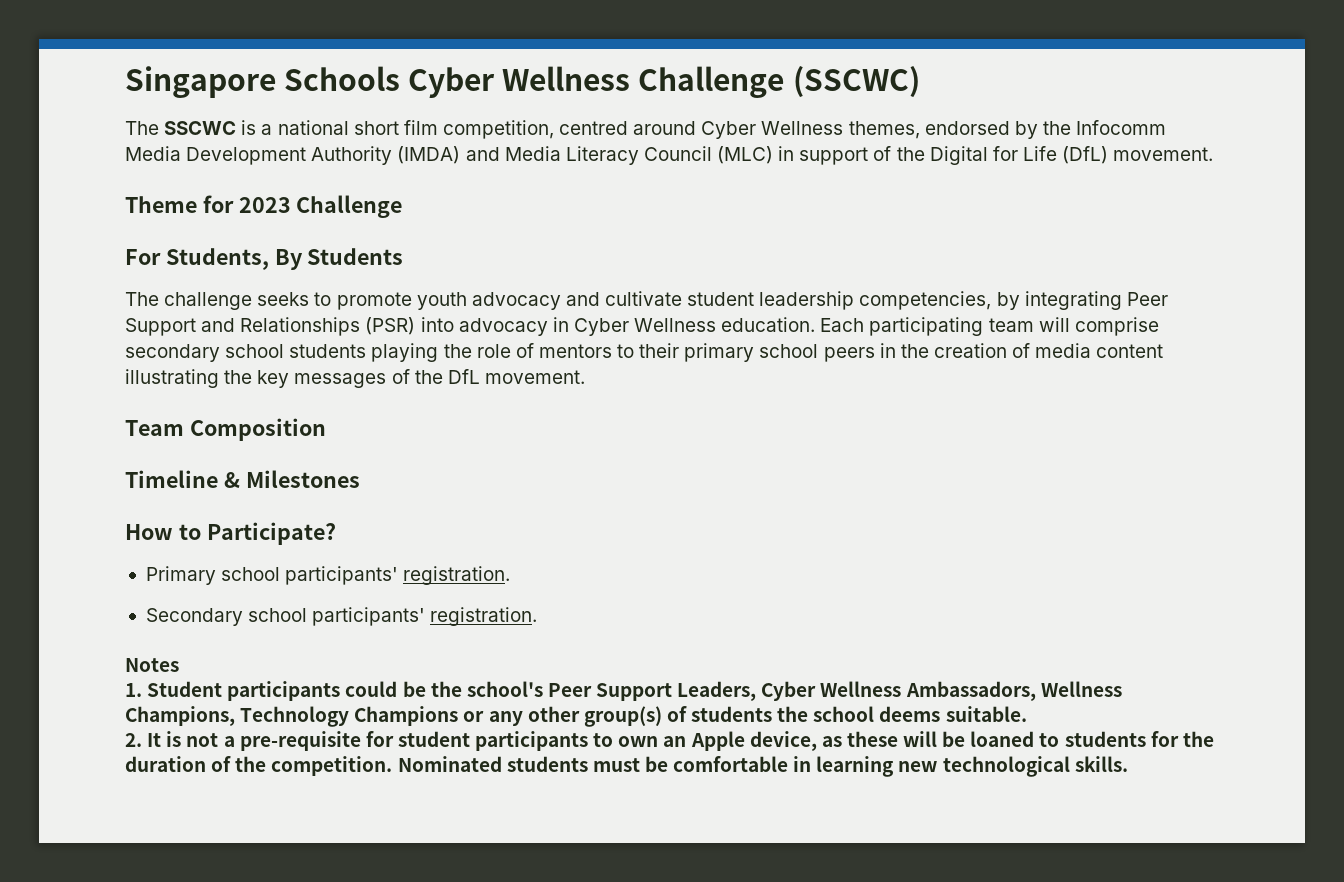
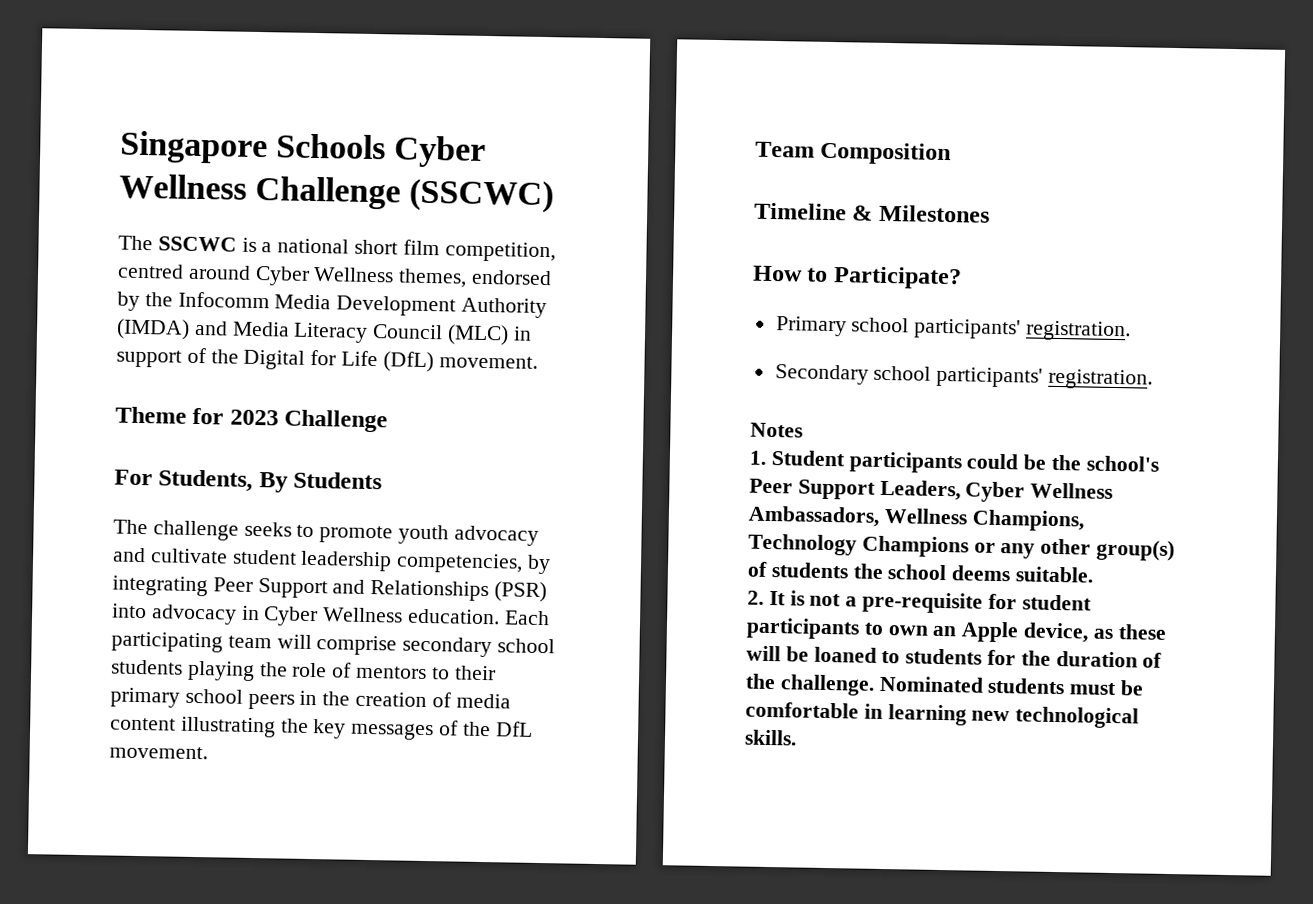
[271,756,393,776] competition. -> [779,674,875,696] challenge.

